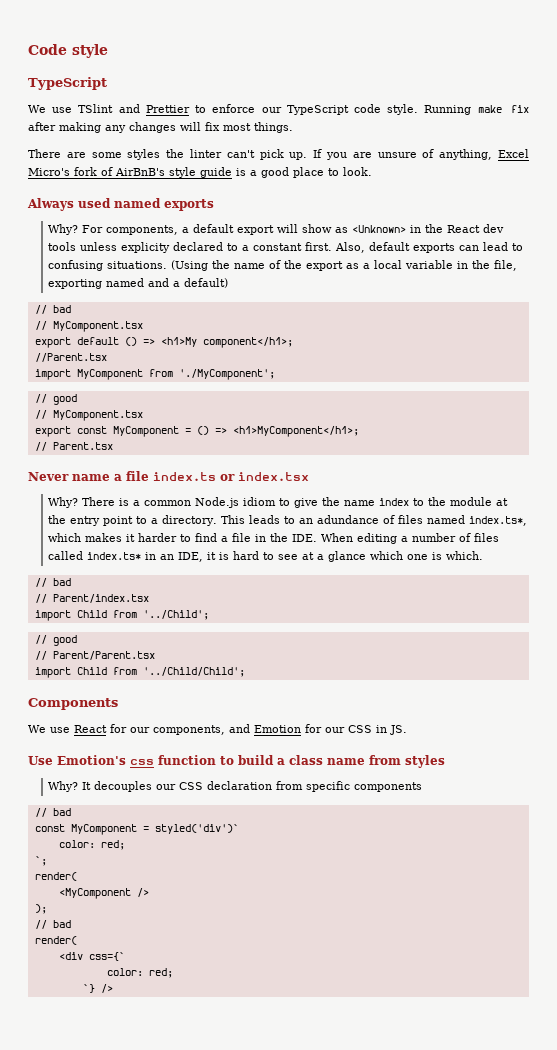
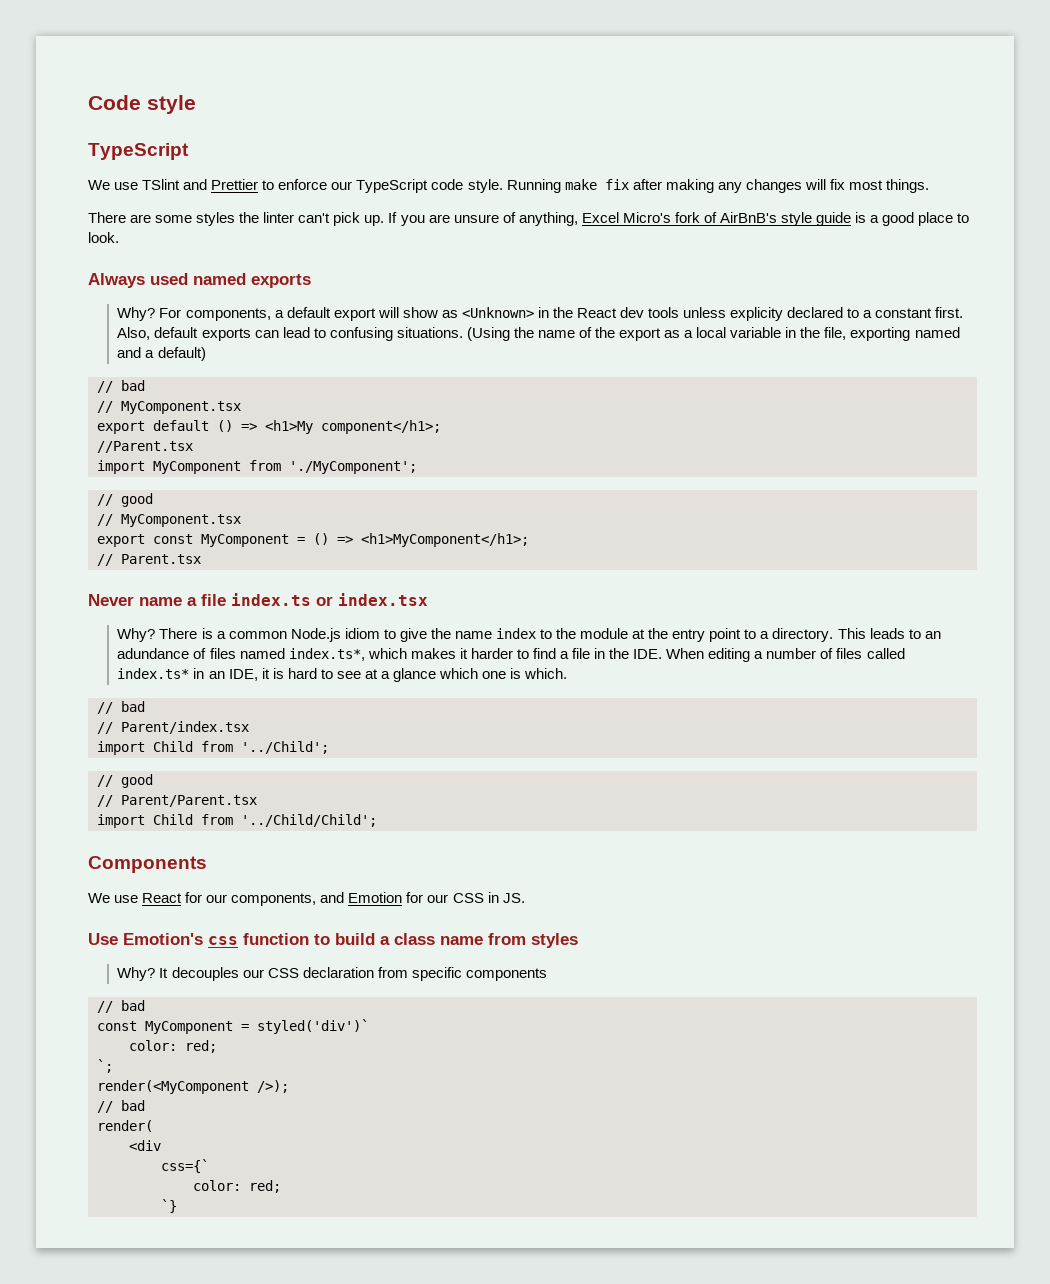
[34,872,77,881] [58,888,149,899] [34,904,47,914] render( // <MyComponent /> // ); -> [97,1080,289,1094] render(<MyComponent />);
(83, 956) none -> (161, 1145) //
[100,984,113,993] /> -> (177, 1206) none

